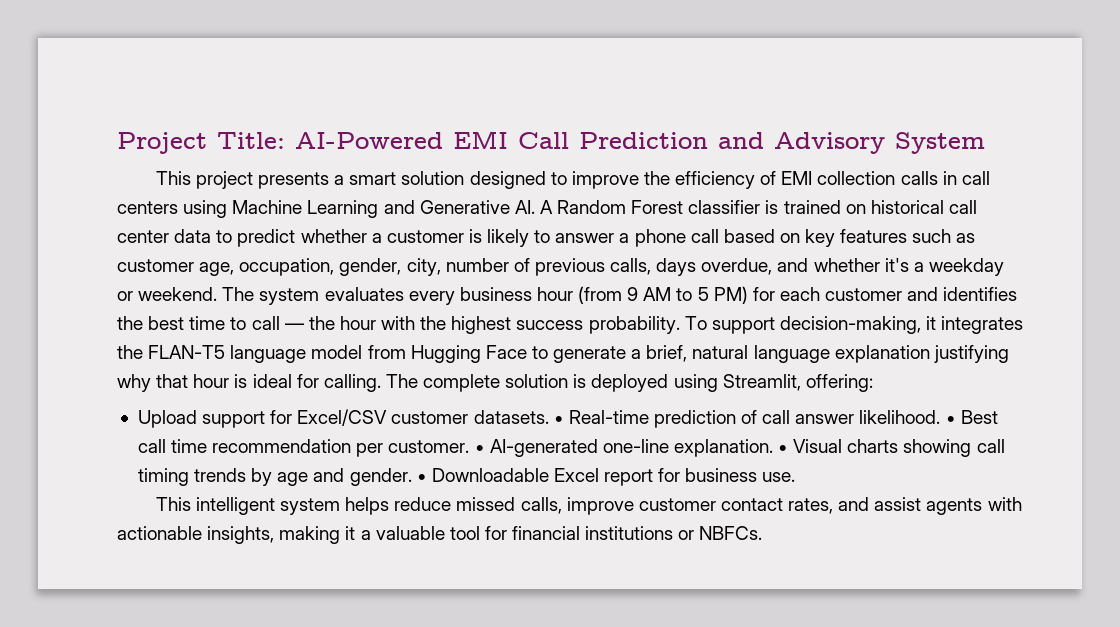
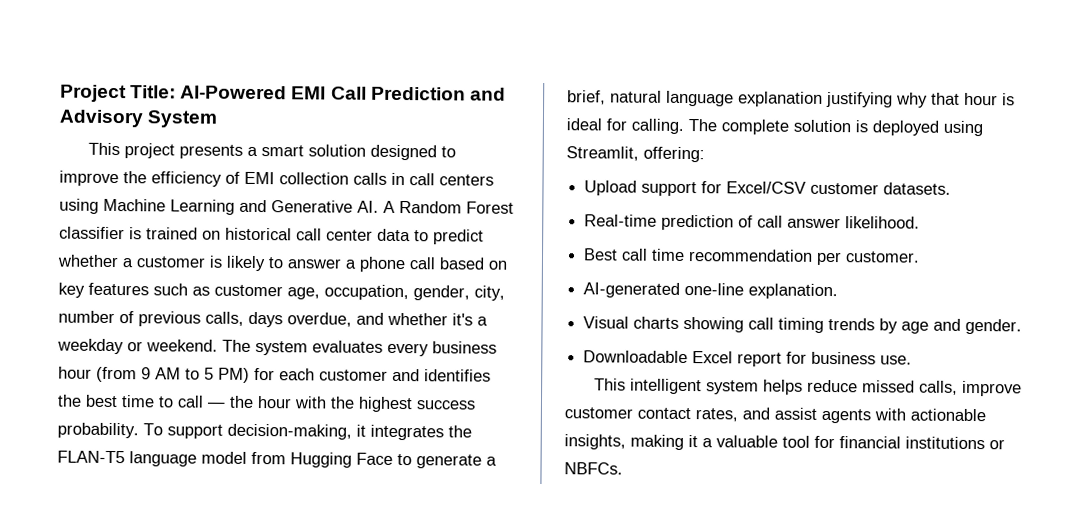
[553,416,564,424] • -> (952, 188) //
[945,416,956,424] • -> (921, 222) //
[474,445,485,453] • -> (921, 257) //
[778,445,789,453] • -> (839, 291) //
[416,474,427,482] • -> (1023, 326) //

